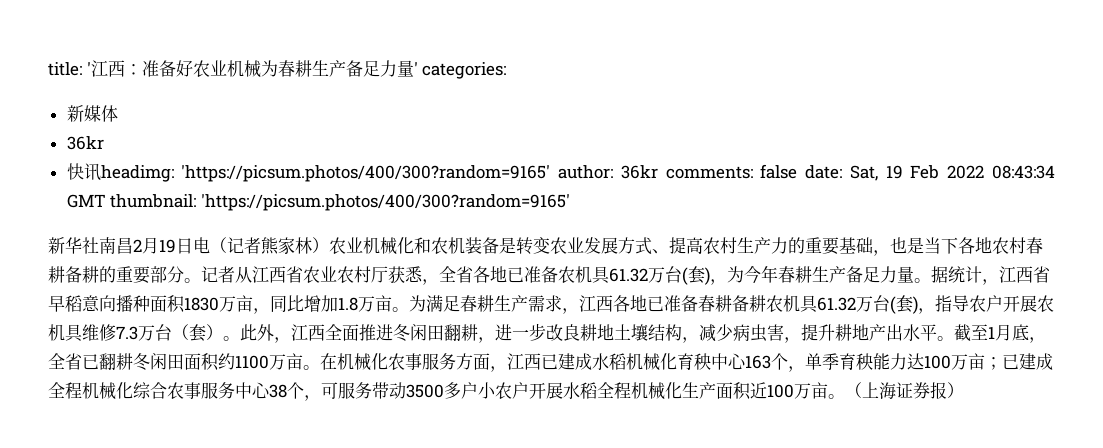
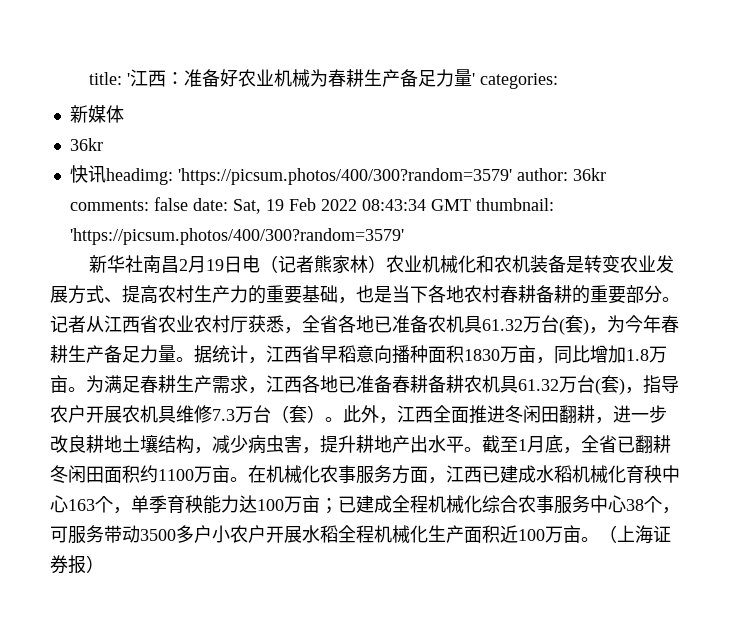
[181,165,551,182] 'https://picsum.photos/400/300?random=9165' -> [177,168,512,185] 'https://picsum.photos/400/300?random=3579'
[200,194,570,211] 'https://picsum.photos/400/300?random=9165' -> [69,228,404,245] 'https://picsum.photos/400/300?random=3579'

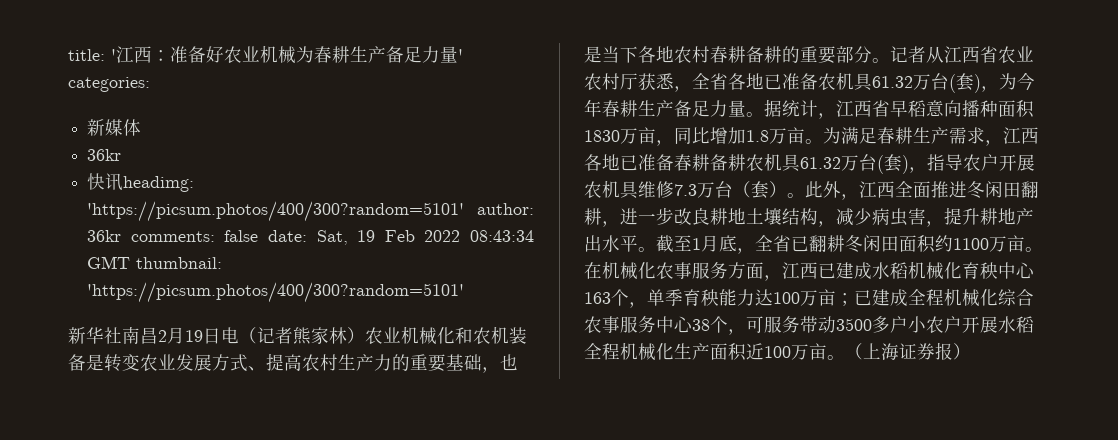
[177,168,512,185] 'https://picsum.photos/400/300?random=3579' -> [87,201,465,222] 'https://picsum.photos/400/300?random=5101'
[69,228,404,245] 'https://picsum.photos/400/300?random=3579' -> [87,282,465,303] 'https://picsum.photos/400/300?random=5101'

